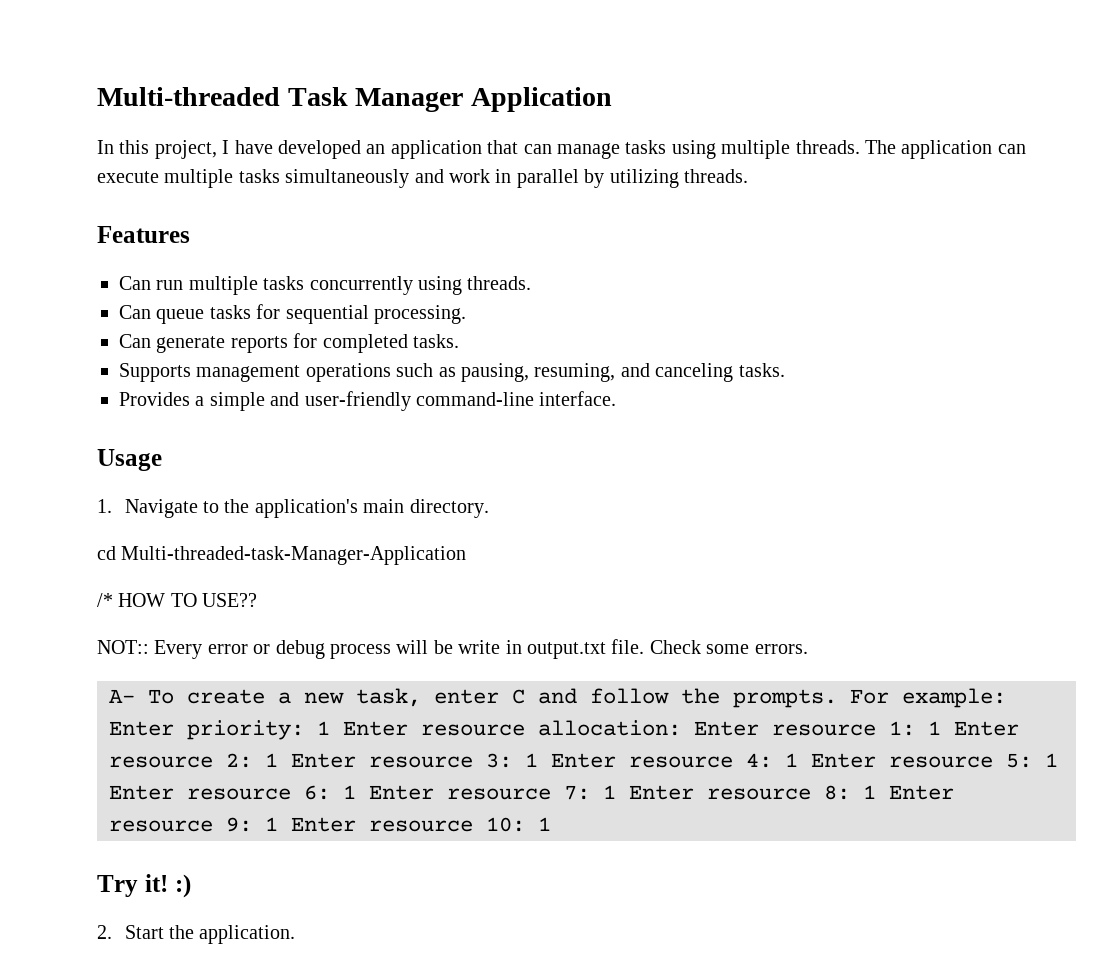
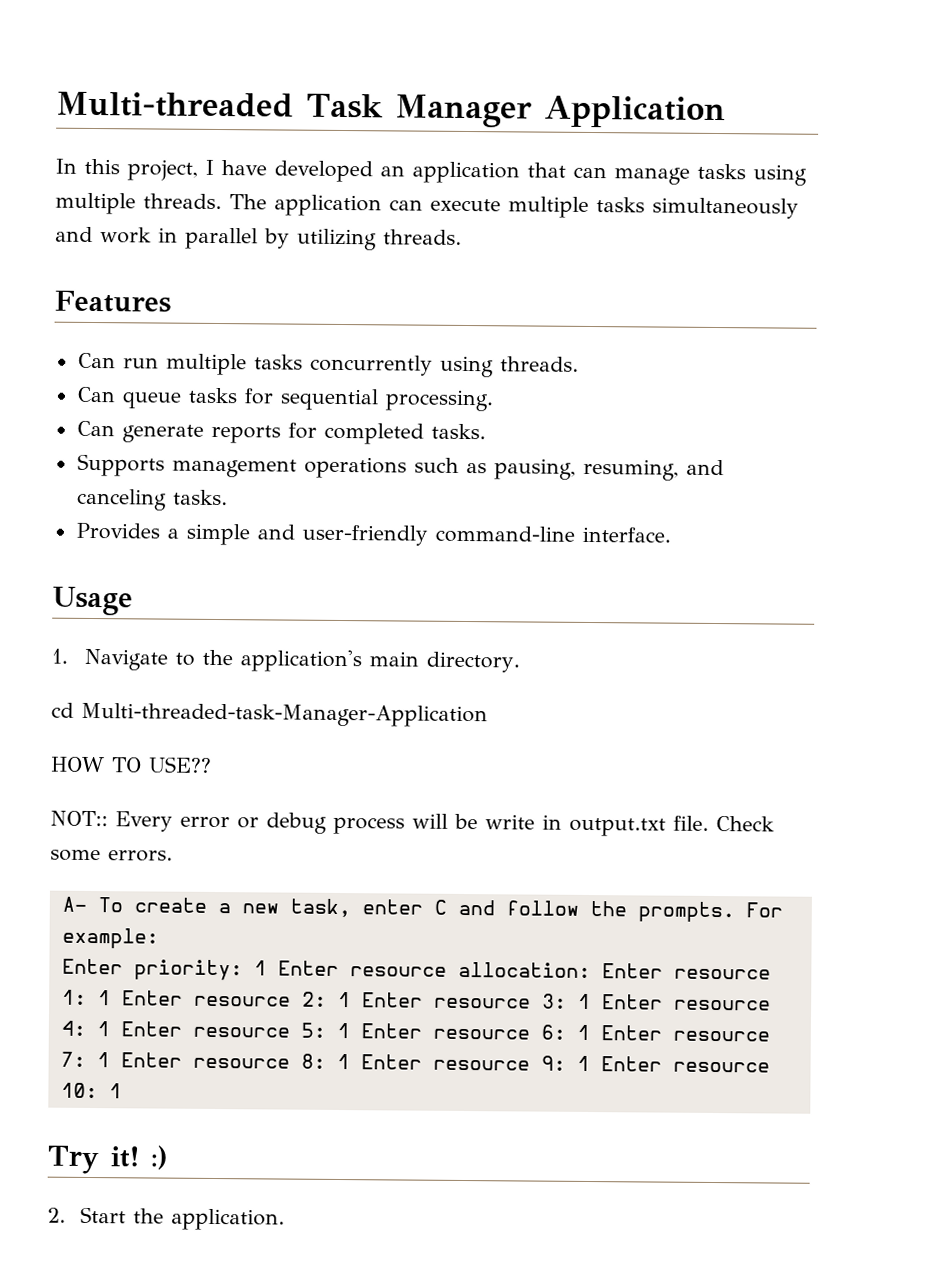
[97,593,113,607] /* -> (488, 715) none

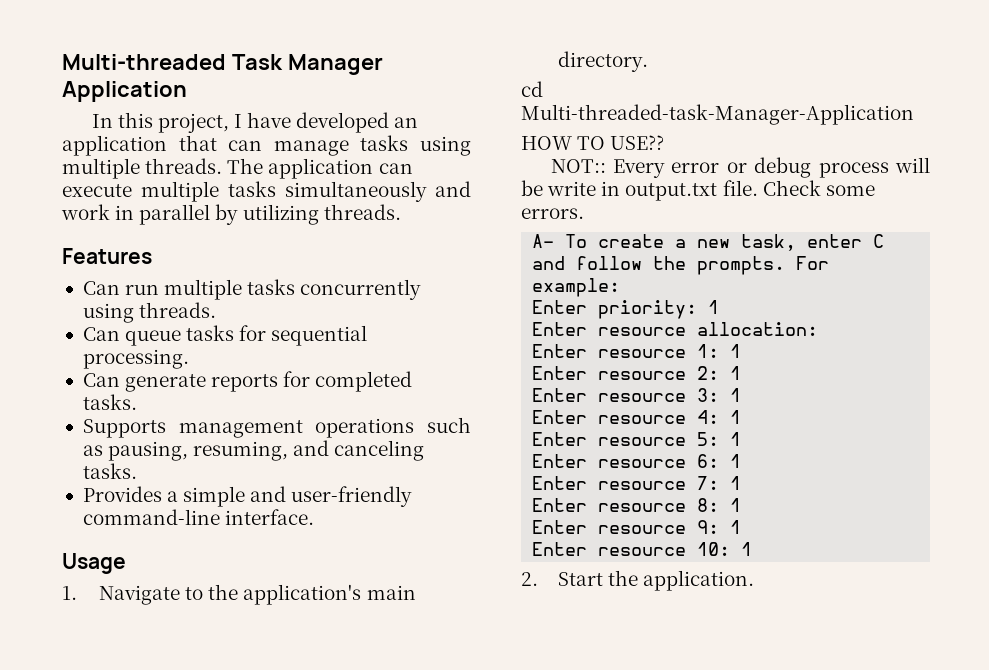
(267, 968) none -> (720, 307) //
(591, 970) none -> (819, 329) //
(111, 998) none -> (742, 351) //
(351, 999) none -> (742, 373) //
(591, 1001) none -> (742, 395) //
(110, 1029) none -> (742, 417) //
(350, 1030) none -> (742, 439) //
(590, 1032) none -> (742, 461) //
(110, 1060) none -> (742, 483) //
(350, 1061) none -> (742, 505) //
(590, 1063) none -> (742, 527) //
[47,1145,168,1175] // Try it! :) -> (753, 549) none

